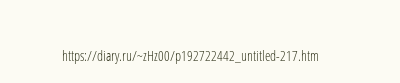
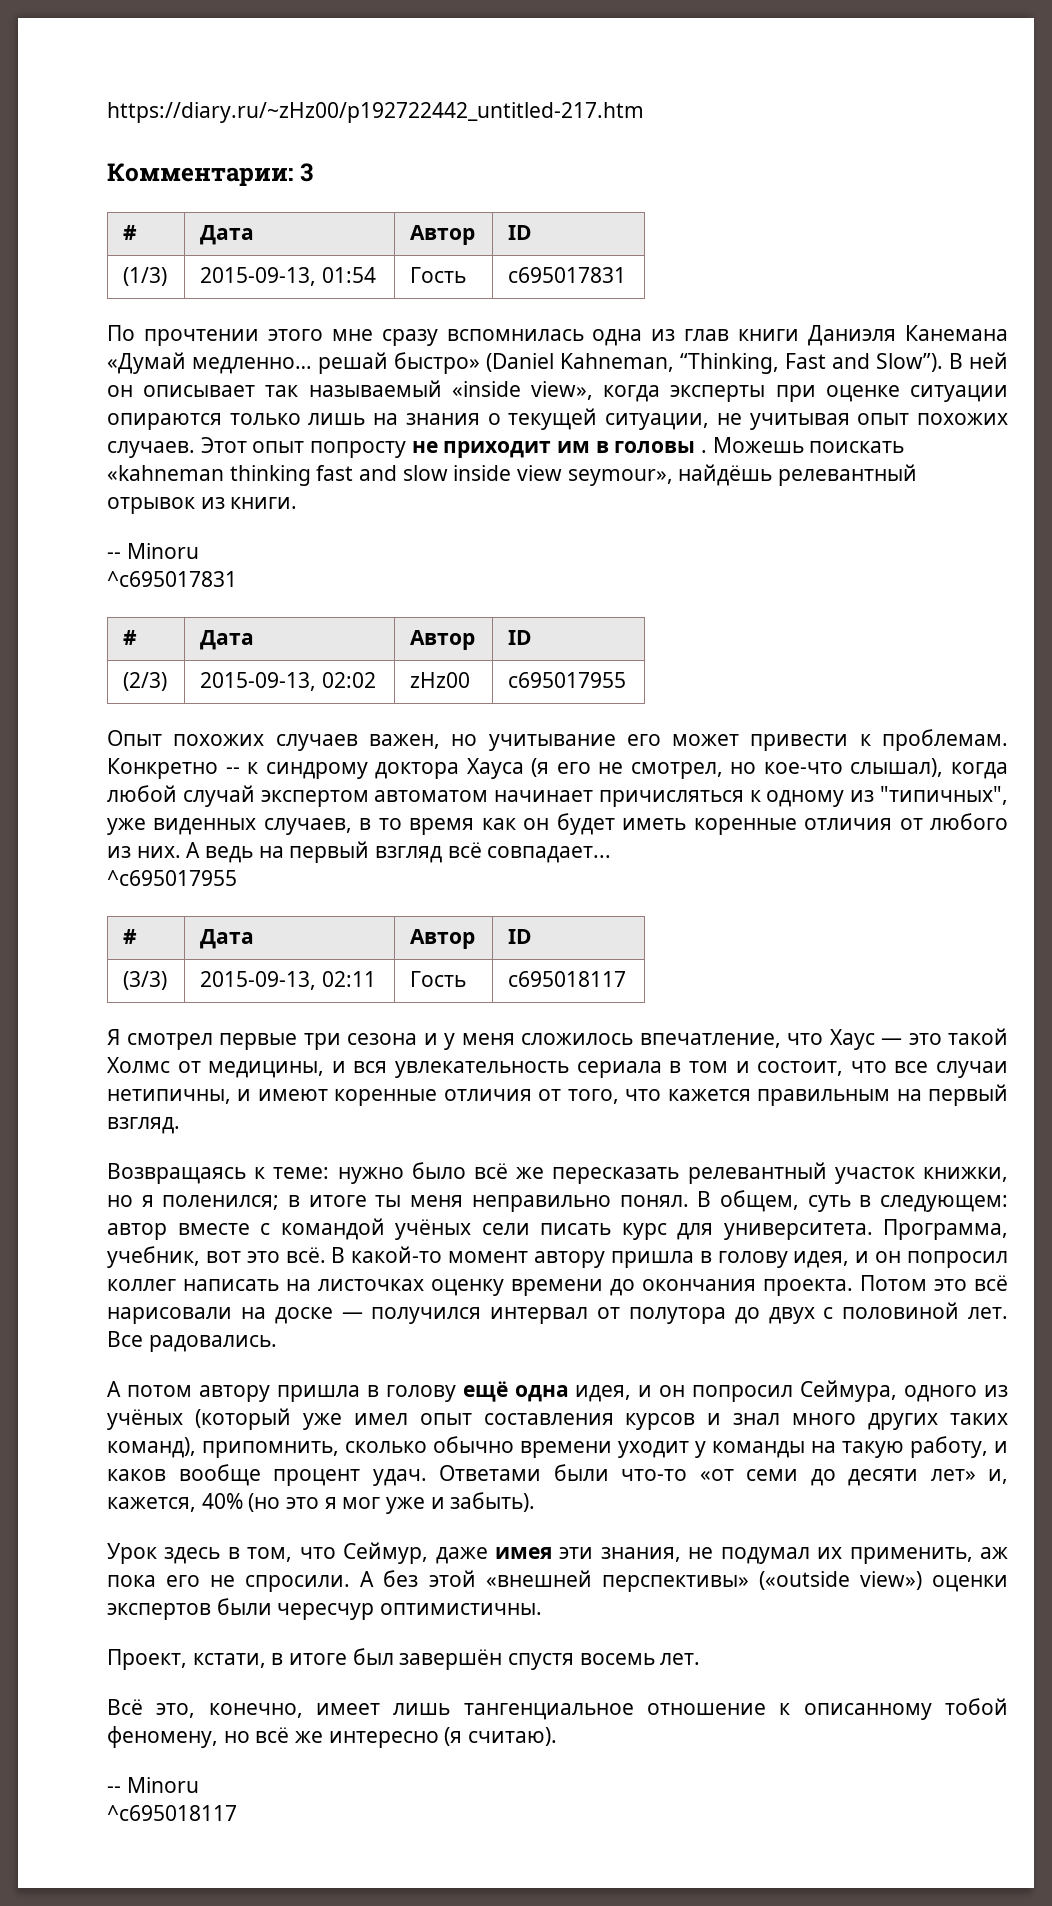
(319, 57) none -> [107,163,313,186] [123,225,138,240] [200,225,255,245] [410,225,476,245] [508,225,533,240] [123,267,168,286] [200,267,376,286] [410,267,467,283] [508,267,627,283] [107,325,1008,346] [107,352,1008,374] [107,380,1009,402] [107,408,1009,430] [107,437,905,458] [107,464,918,486] [107,497,298,514] [107,543,199,559] [107,571,237,587] [123,630,138,645] [200,630,255,650] [410,630,476,650] [508,630,533,645] [123,672,168,691] [200,672,376,691] [410,672,471,688] [508,672,627,688] [107,729,1008,751] [107,758,1009,779] [107,785,1009,807] [107,813,1008,835] [107,841,612,863] [107,870,237,886] [123,929,138,944] [200,929,255,949] [410,929,476,949] [508,929,533,944] [123,971,168,990] [200,971,376,990] [410,971,467,987] [508,971,627,987] [107,1028,1008,1050] [107,1057,1009,1078] [107,1084,1009,1106] [107,1117,180,1134] [107,1162,1008,1184] [107,1190,1009,1212] [107,1218,1008,1240] [107,1246,1009,1268] [107,1275,1008,1296] [107,1302,1009,1324] [107,1331,277,1352] [107,1380,1009,1402] [107,1408,1008,1430] [107,1436,1008,1458] [107,1464,1008,1486] [107,1492,536,1514] [107,1542,1009,1564] [107,1570,1008,1592] [107,1598,543,1620] [107,1648,701,1670] [107,1698,1009,1720] [107,1726,558,1748] [107,1777,199,1793] [107,1805,237,1821] // Комментарии: 3 // # | Дата | Автор | ID // (1/3) | 2015-09-13, 01:54 | Гость | c695017831 // По прочтении этого мне сразу вспомнилась одна из глав книги Даниэля Канемана «Думай медленно… решай быстро» (Daniel Kahneman, “Thinking, Fast and Slow”). В ней он описывает так называемый «inside view», когда эксперты при оценке ситуации опираются только лишь на знания о текущей ситуации, не учитывая опыт похожих случаев. Этот опыт попросту не приходит им в головы . Можешь поискать «kahneman thinking fast and slow inside view seymour», найдёшь релевантный отрывок из книги. // -- Minoru // ^c695017831 // # | Дата | Автор | ID // (2/3) | 2015-09-13, 02:02 | zHz00 | c695017955 // Опыт похожих случаев важен, но учитывание его может привести к проблемам. Конкретно -- к синдрому доктора Хауса (я его не смотрел, но кое-что слышал), когда любой случай экспертом автоматом начинает причисляться к одному из "типичных", уже виденных случаев, в то время как он будет иметь коренные отличия от любого из них. А ведь на первый взгляд всё совпадает... // ^c695017955 // # | Дата | Автор | ID // (3/3) | 2015-09-13, 02:11 | Гость | c695018117 // Я смотрел первые три сезона и у меня сложилось впечатление, что Хаус — это такой Холмс от медицины, и вся увлекательность сериала в том и состоит, что все случаи нетипичны, и имеют коренные отличия от того, что кажется правильным на первый взгляд. // Возвращаясь к теме: нужно было всё же пересказать релевантный участок книжки, но я поленился; в итоге ты меня неправильно понял. В общем, суть в следующем: автор вместе с командой учёных сели писать курс для университета. Программа, учебник, вот это всё. В какой-то момент автору пришла в голову идея, и он попросил коллег написать на листочках оценку времени до окончания проекта. Потом это всё нарисовали на доске — получился интервал от полутора до двух с половиной лет. Все радовались. // А потом автору пришла в голову ещё одна идея, и он попросил Сеймура, одного из учёных (который уже имел опыт составления курсов и знал много других таких команд), припомнить, сколько обычно времени уходит у команды на такую работу, и каков вообще процент удач. Ответами были что-то «от семи до десяти лет» и, кажется, 40% (но это я мог уже и забыть). // Урок здесь в том, что Сеймур, даже имея эти знания, не подумал их применить, аж пока его не спросили. А без этой «внешней перспективы» («outside view») оценки экспертов были чересчур оптимистичны. // Проект, кстати, в итоге был завершён спустя восемь лет. // Всё это, конечно, имеет лишь тангенциальное отношение к описанному тобой феномену, но всё же интересно (я считаю). // -- Minoru // ^c695018117

